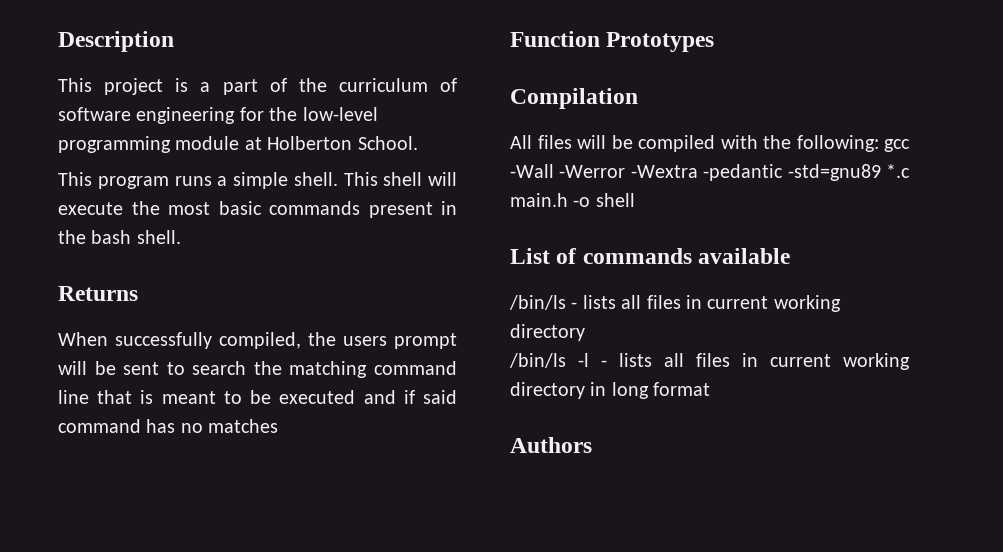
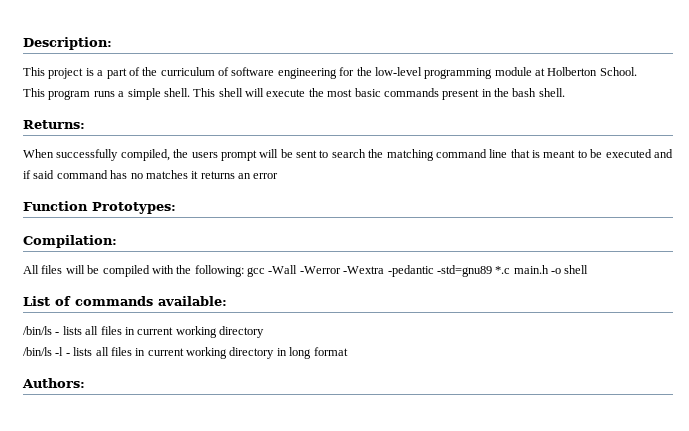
[58,31,174,52] Description -> [23,37,112,50] Description:
[58,286,138,301] Returns -> [23,120,85,129] Returns:
(279, 426) none -> [191,171,279,179] it returns an error
[606,32,715,52] [510,88,638,109] Prototypes // Compilation -> [92,202,176,214] [23,235,117,248] Prototypes: // Compilation:
[698,248,791,264] available -> [158,296,227,306] available:
[510,437,592,453] Authors -> [22,378,85,388] Authors:

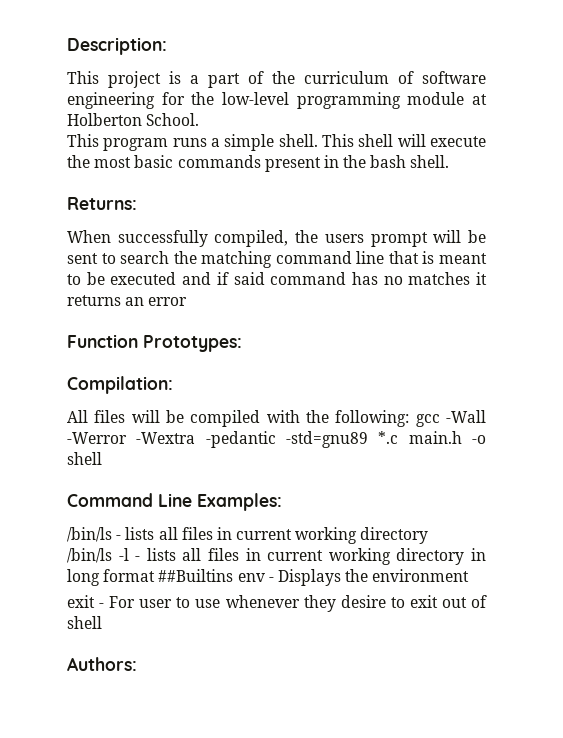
[23,296,227,306] List of commands available: -> [67,493,282,511] Command Line Examples:
(348, 351) none -> [158,569,470,586] [67,595,487,612] [67,616,102,629] ##Builtins env - Displays the environment // exit - For user to use whenever they desire to exit out of shell

